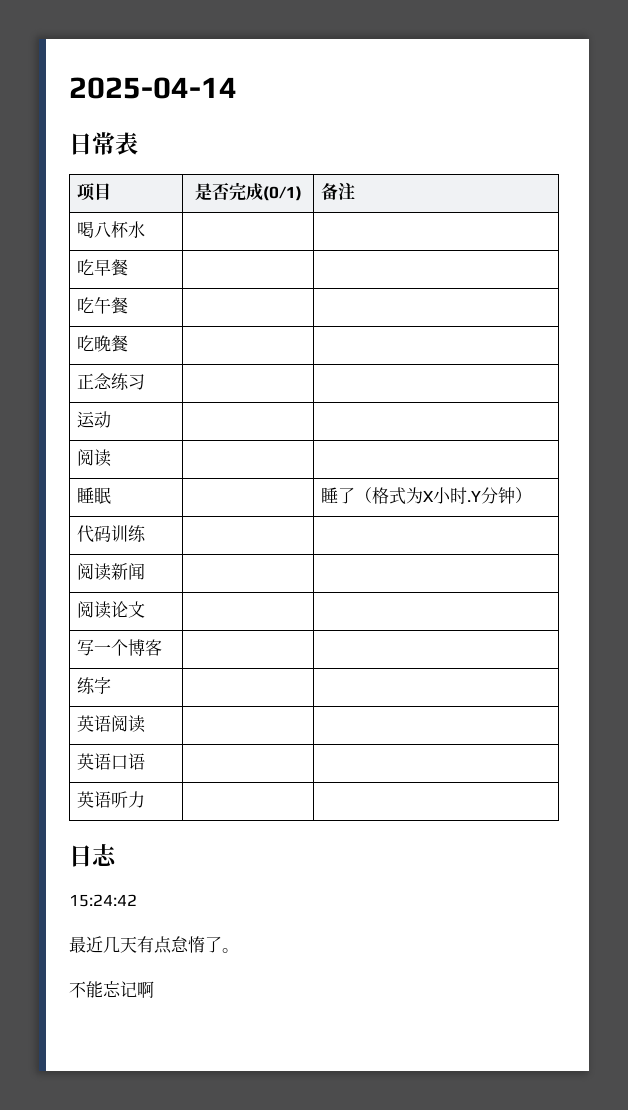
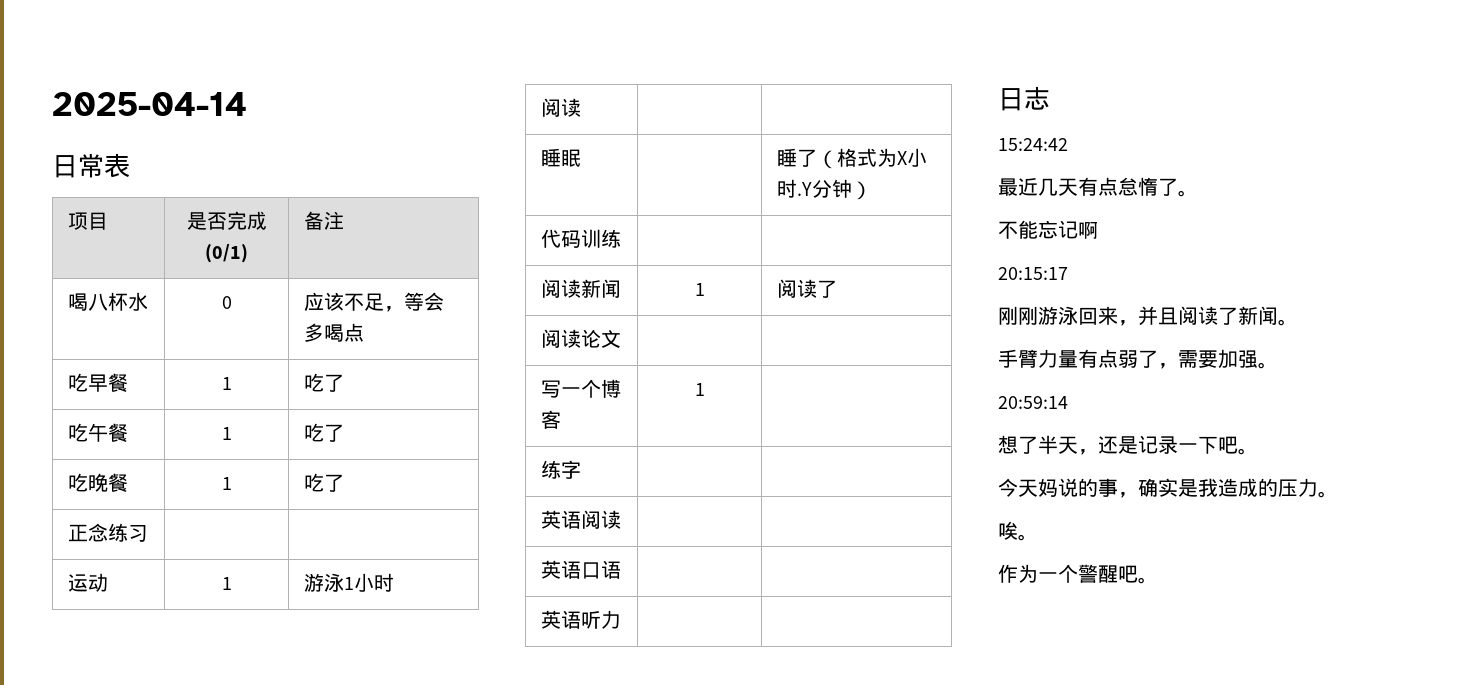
(146, 229) | -> [221,296,232,309] [303,292,444,312] [303,323,364,342] 0 | 应该不足，等会多喝点
(129, 267) | -> [221,377,232,390] [303,373,344,392] 1 | 吃了
(129, 305) | -> [221,427,232,440] [303,423,344,442] 1 | 吃了
(129, 343) | -> [221,477,232,490] [303,473,344,492] 1 | 吃了
(112, 419) | -> [221,577,232,590] [303,573,394,592] 1 | 游泳1小时
(146, 571) | -> [694,283,705,296] [776,279,837,298] 1 | 阅读了
(163, 647) none -> [694,383,705,396] 1
(154, 989) none -> [998,267,1068,280] [998,306,1298,326] [998,349,1278,369] [998,396,1068,409] [998,435,1258,455] [998,478,1338,498] [998,521,1038,541] [998,564,1158,584] // 20:15:17 // 刚刚游泳回来，并且阅读了新闻。 // 手臂力量有点弱了，需要加强。 // 20:59:14 // 想了半天，还是记录一下吧。 // 今天妈说的事，确实是我造成的压力。 // 唉。 // 作为一个警醒吧。

